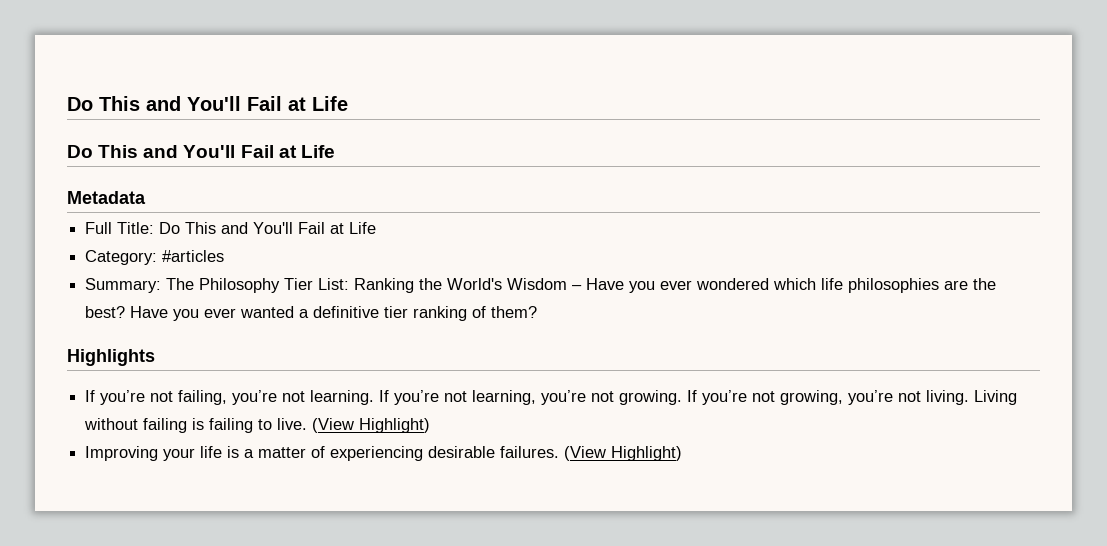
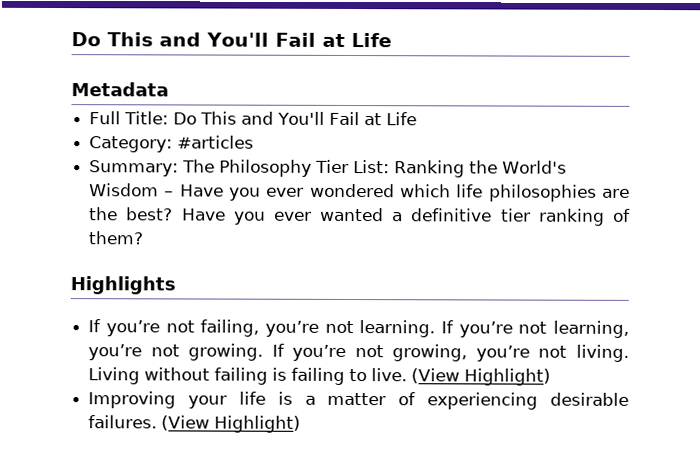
[67,96,348,111] [67,145,335,158] Do This and You'll Fail at Life // Do This and You'll Fail at Life -> [71,32,392,48] Do This and You'll Fail at Life

